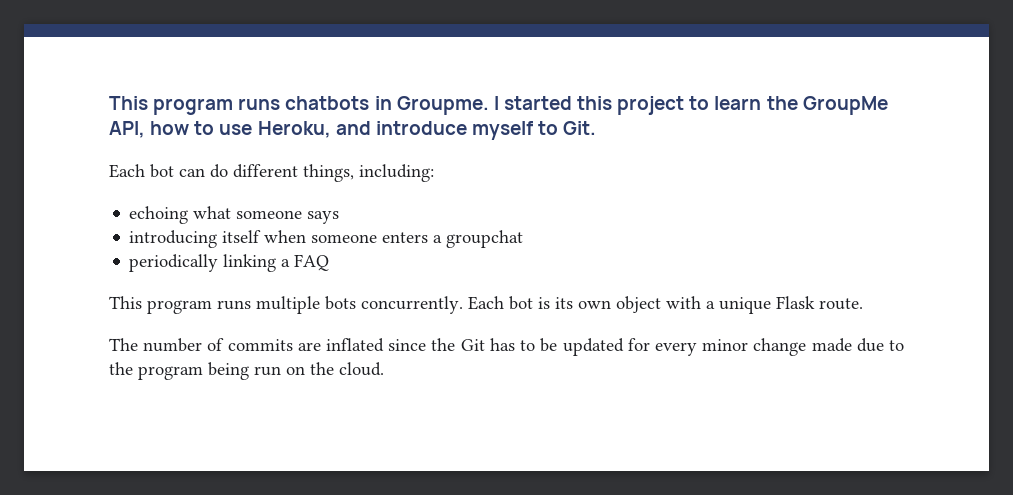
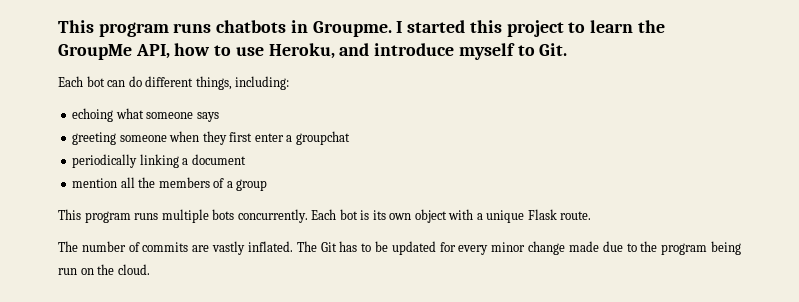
[129,230,429,248] introducing itself when someone enters -> [72,131,284,145] greeting someone when they first enter
[294,254,330,271] FAQ -> [191,154,246,165] [72,177,268,191] document // mention all the members of a group
[326,338,456,352] inflated since the -> [212,241,317,255] vastly inflated. The

